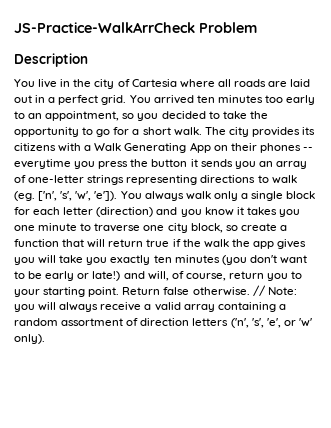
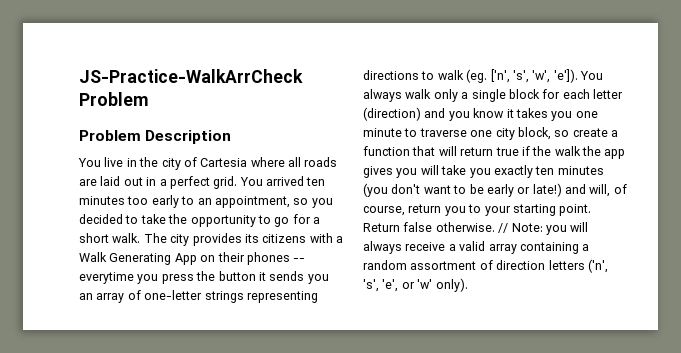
(257, 27) none -> [79,130,141,141] Problem

